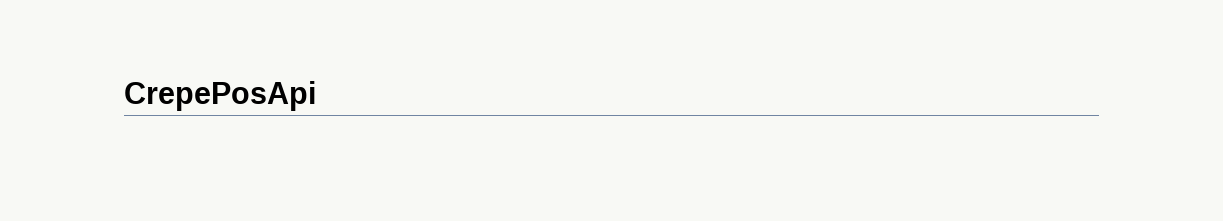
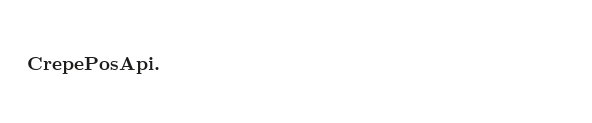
[124,81,316,111] CrepePosApi -> [27,57,160,74] CrepePosApi.

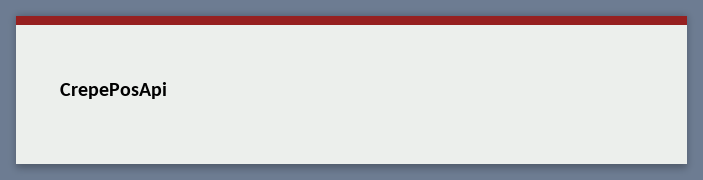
[27,57,160,74] CrepePosApi. -> [60,82,167,99] CrepePosApi

